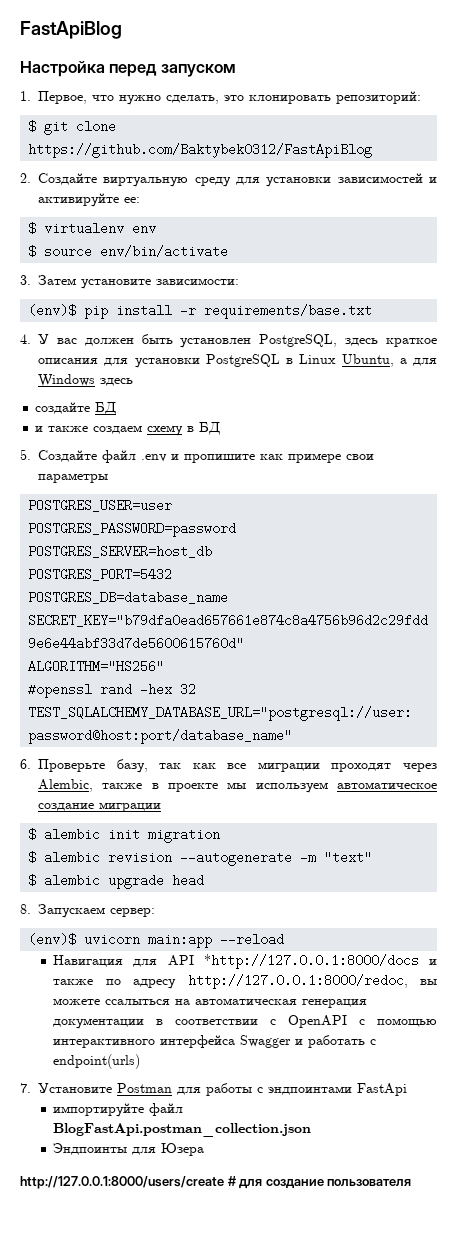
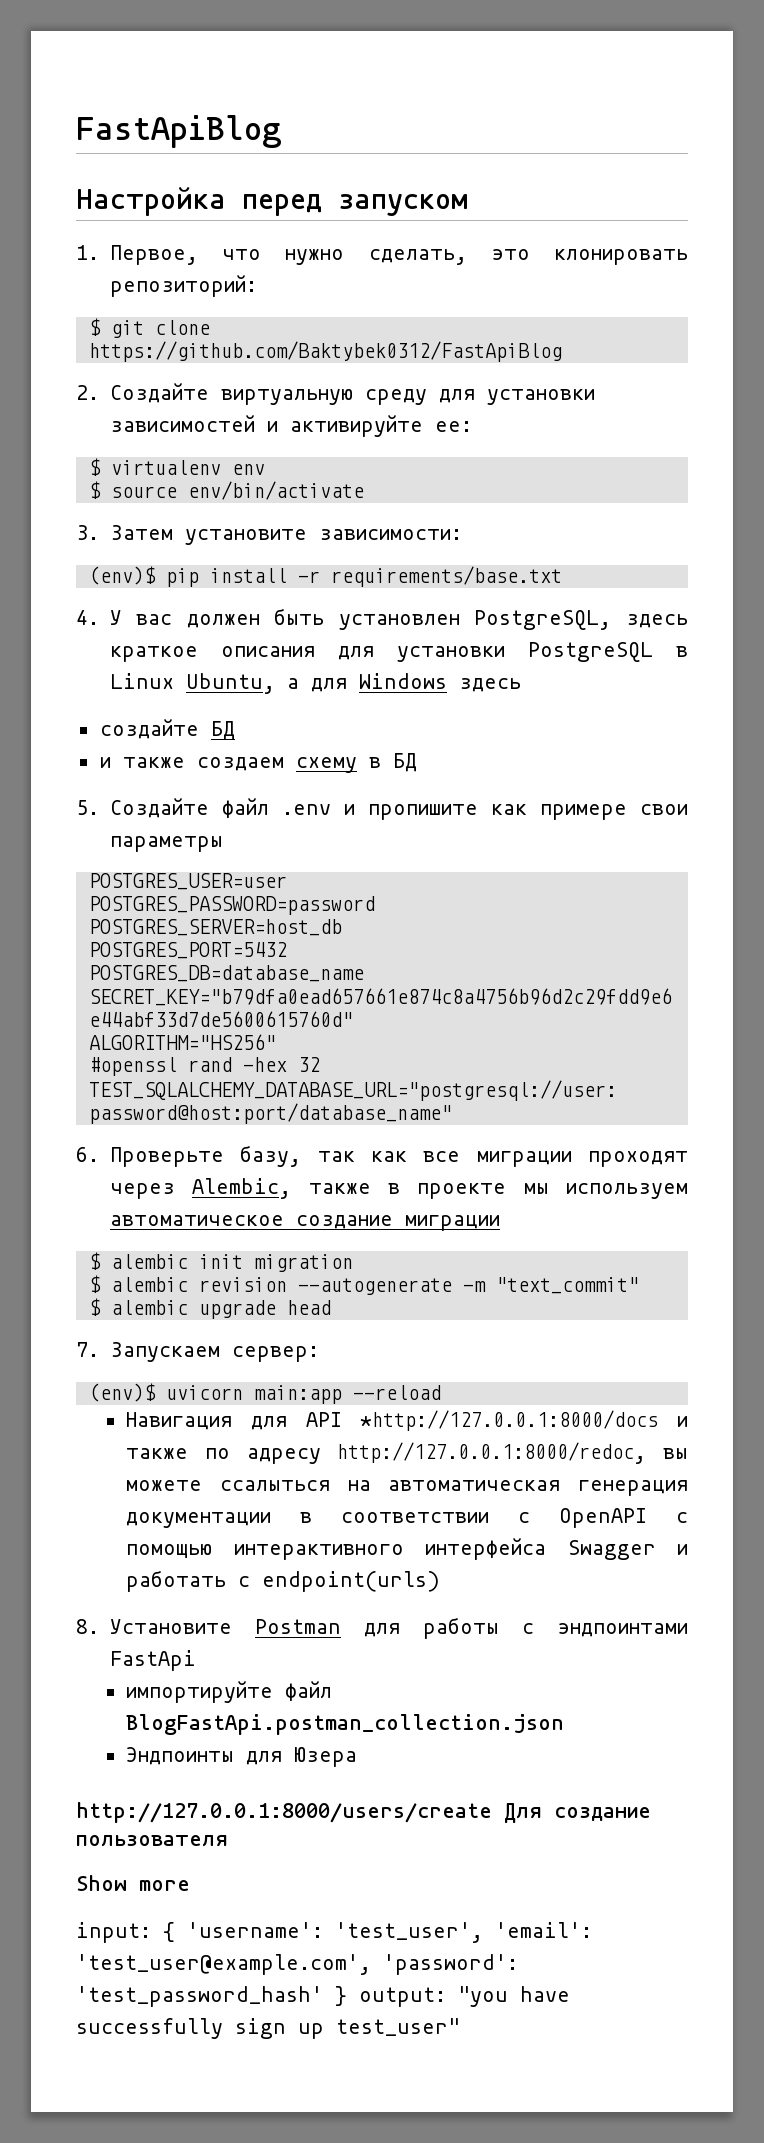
[324,851,373,864] "text" -> [495,1277,639,1294] "text_commit"
[20,904,31,914] 8. -> [76,1342,99,1357] 7.
[20,1083,31,1093] 7. -> [76,1619,99,1634] 8.
[227,1176,263,1189] # для -> [504,1803,542,1823] Для
(412, 1182) none -> [76,1875,190,1891] [76,1922,592,1943] [76,1954,518,1975] [76,1986,570,2007] [76,2018,460,2039] // Show more // input: { 'username': 'test_user', 'email': 'test_user@example.com', 'password': 'test_password_hash' } output: "you have successfully sign up test_user"

